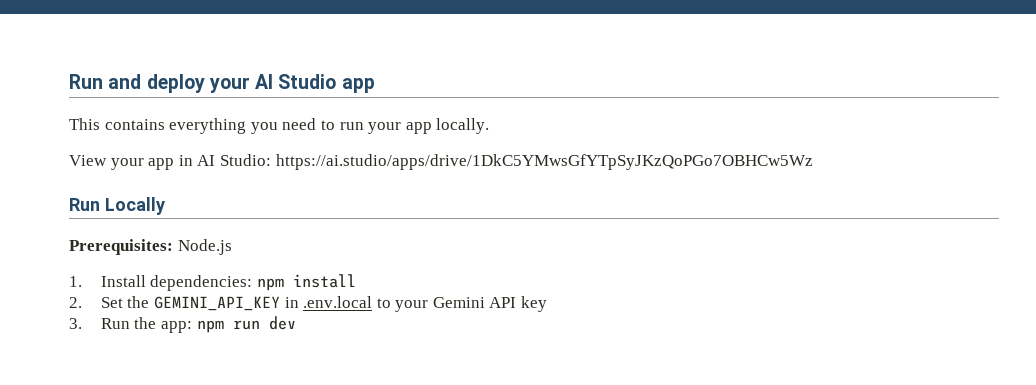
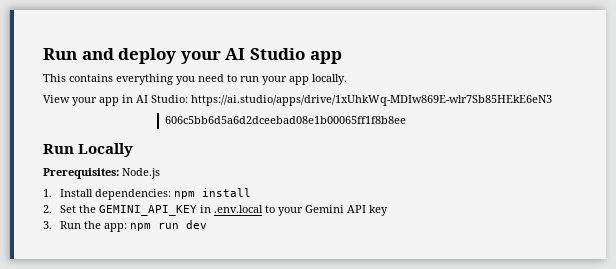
[275,154,813,170] https://ai.studio/apps/drive/1DkC5YMwsGfYTpSyJKzQoPGo7OBHCw5Wz -> [191,95,552,106] [164,116,406,124] https://ai.studio/apps/drive/1xUhkWq-MDIw869E-wlr7Sb85HEkE6eN3 // 606c5bb6d5a6d2dceebad08e1b00065ff1f8b8ee

